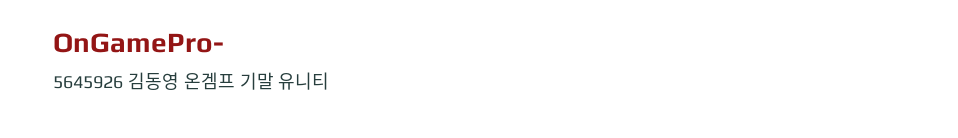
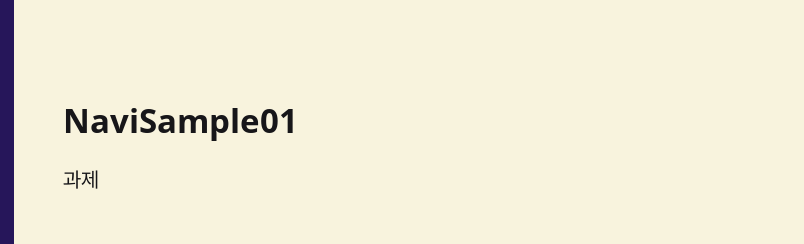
[53,33,224,53] [53,72,330,90] OnGamePro- // 5645926 김동영 온겜프 기말 유니티 -> [63,108,298,141] [63,170,99,189] NaviSample01 // 과제

